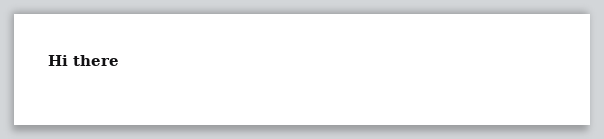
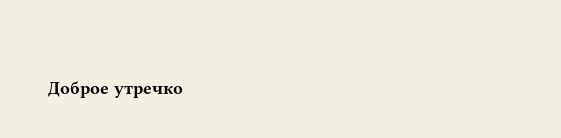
[48,55,119,66] Hi there -> [48,81,183,98] Доброе утречко

